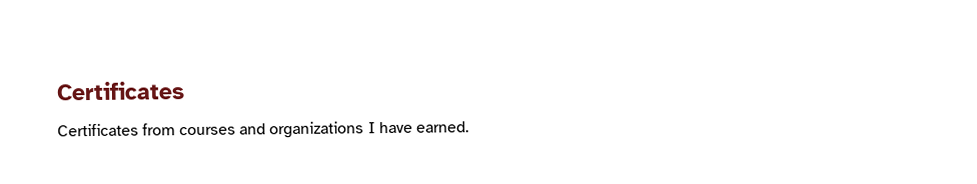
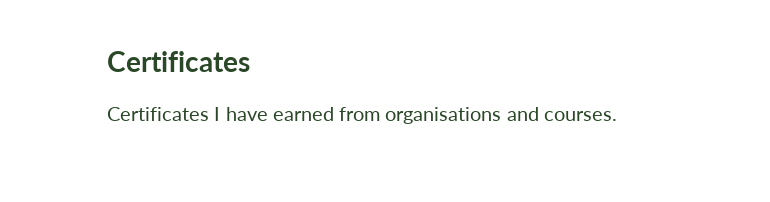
[142,121,470,139] from courses and organizations I have earned. -> [214,107,617,124] I have earned from organisations and courses.

